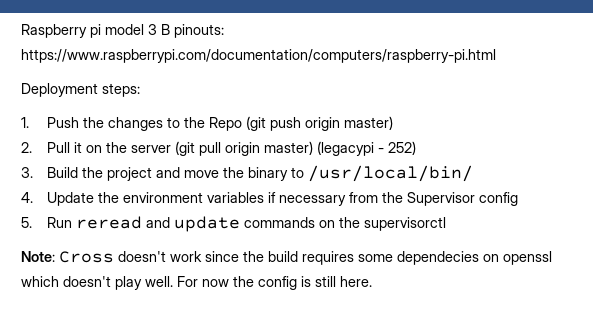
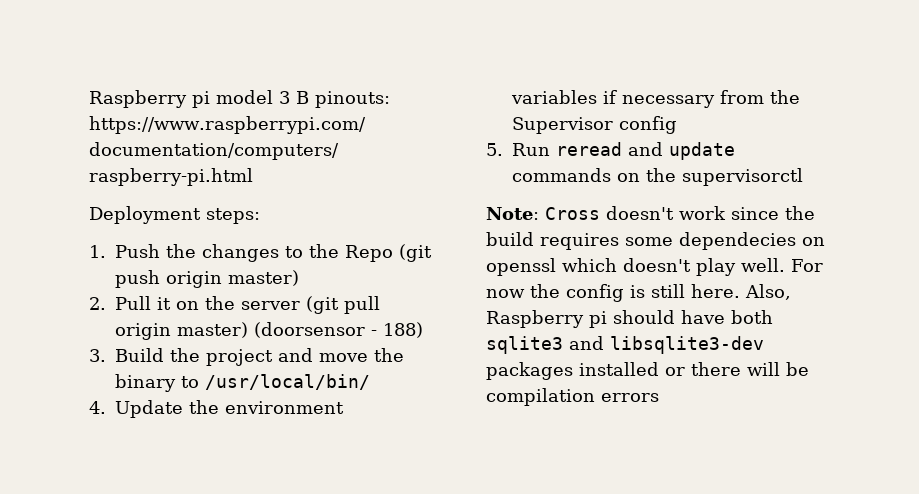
[317,141,417,156] (legacypi - 252) -> [254,322,423,338] (doorsensor - 188)
(372, 281) none -> [745,284,791,300] [486,310,773,328] [486,336,764,354] [486,362,809,380] [486,388,659,406] Also, Raspberry pi should have both sqlite3 and libsqlite3-dev packages installed or there will be compilation errors

